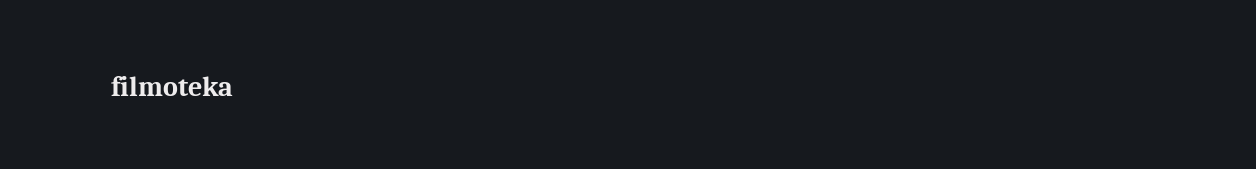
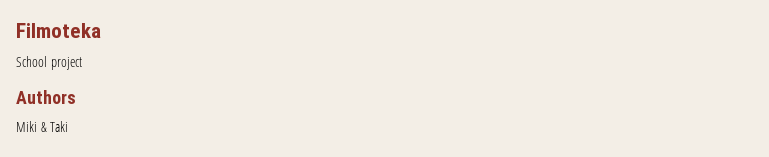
[111,76,233,96] filmoteka -> [16,23,101,38] [16,56,82,70] [16,90,76,104] [16,121,69,132] Filmoteka // School project // Authors // Miki & Taki

